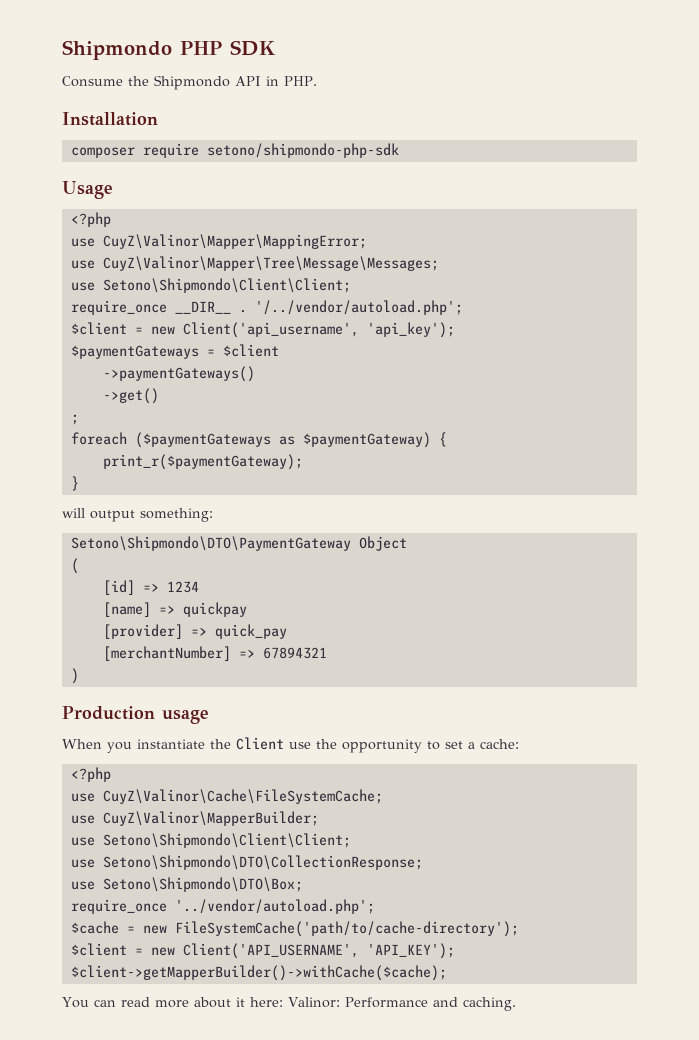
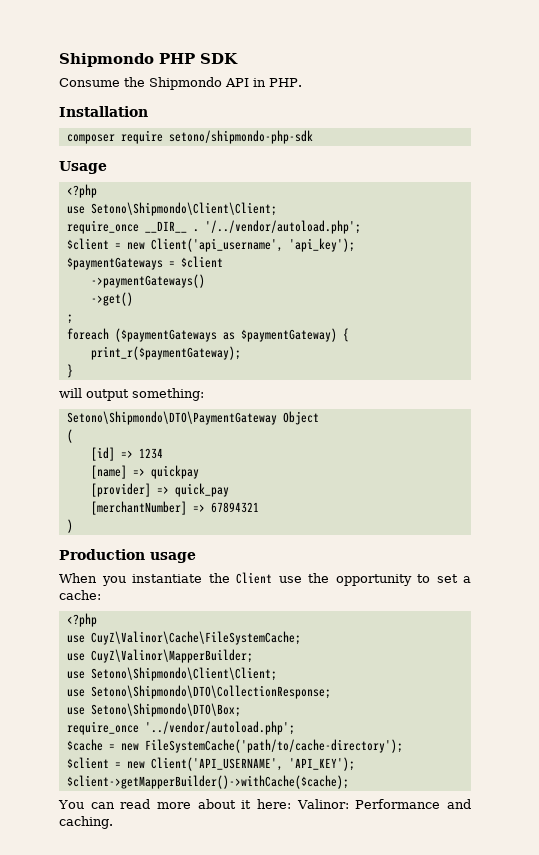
[70,234,367,249] [70,256,439,271] // use CuyZ\Valinor\Mapper\MappingError; // use CuyZ\Valinor\Mapper\Tree\Message\Messages; -> (97, 191) none

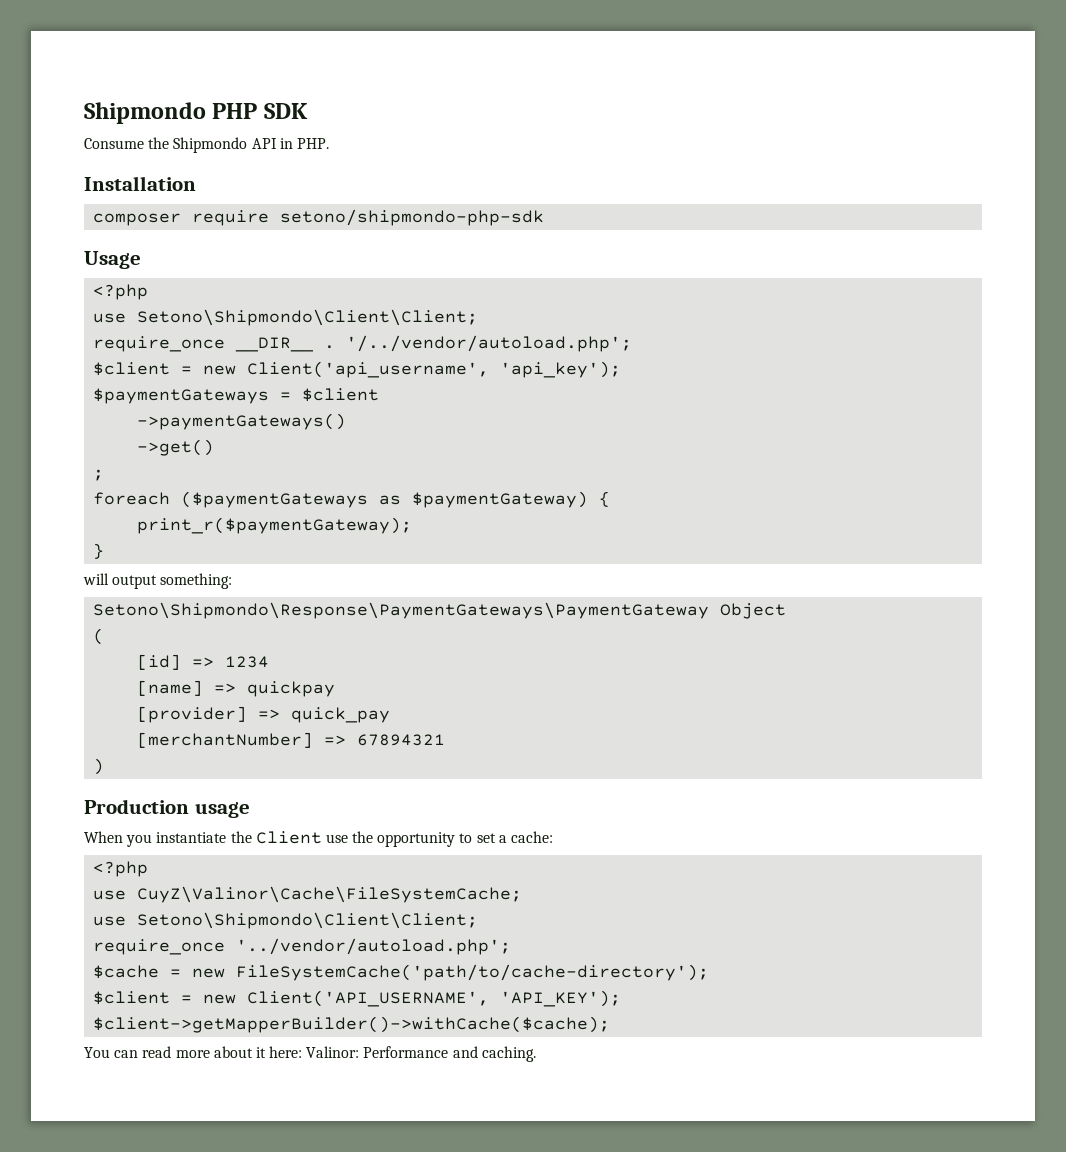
[66,411,277,425] Setono\Shipmondo\DTO\PaymentGateway -> [93,602,710,619] Setono\Shipmondo\Response\PaymentGateways\PaymentGateway
[66,649,253,663] [66,667,277,681] [66,685,331,699] [66,703,241,717] // use CuyZ\Valinor\MapperBuilder; // use Setono\Shipmondo\Client\Client; // use Setono\Shipmondo\DTO\CollectionResponse; // use Setono\Shipmondo\DTO\Box; -> [93,912,479,929] // use Setono\Shipmondo\Client\Client;

